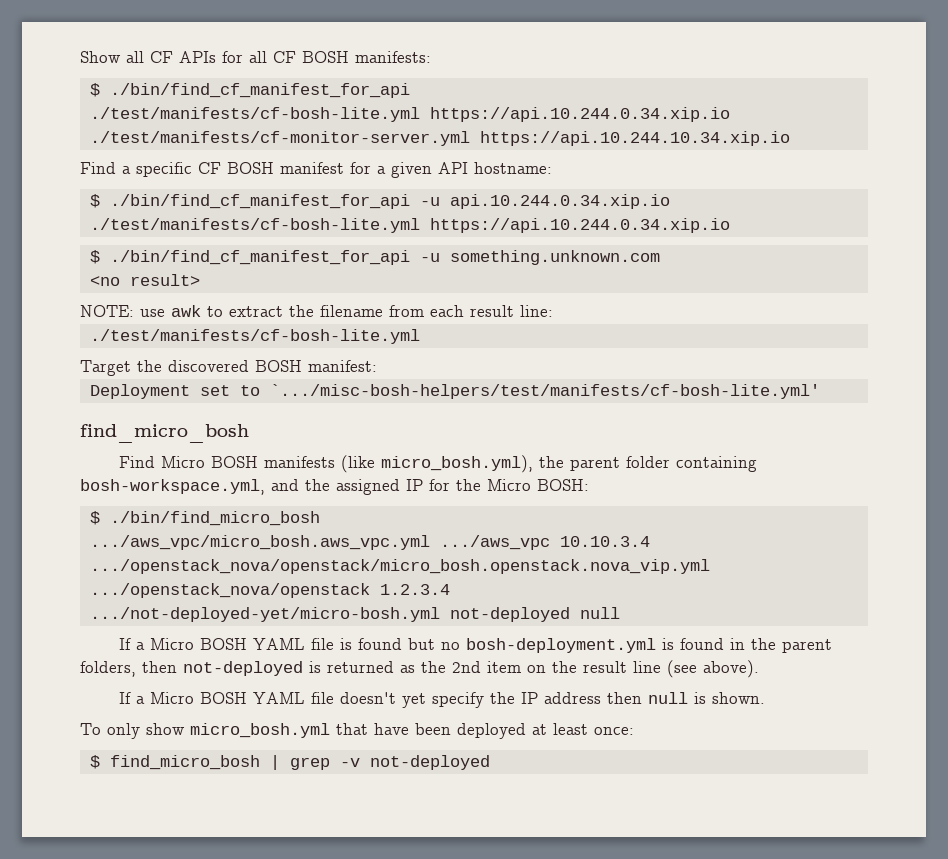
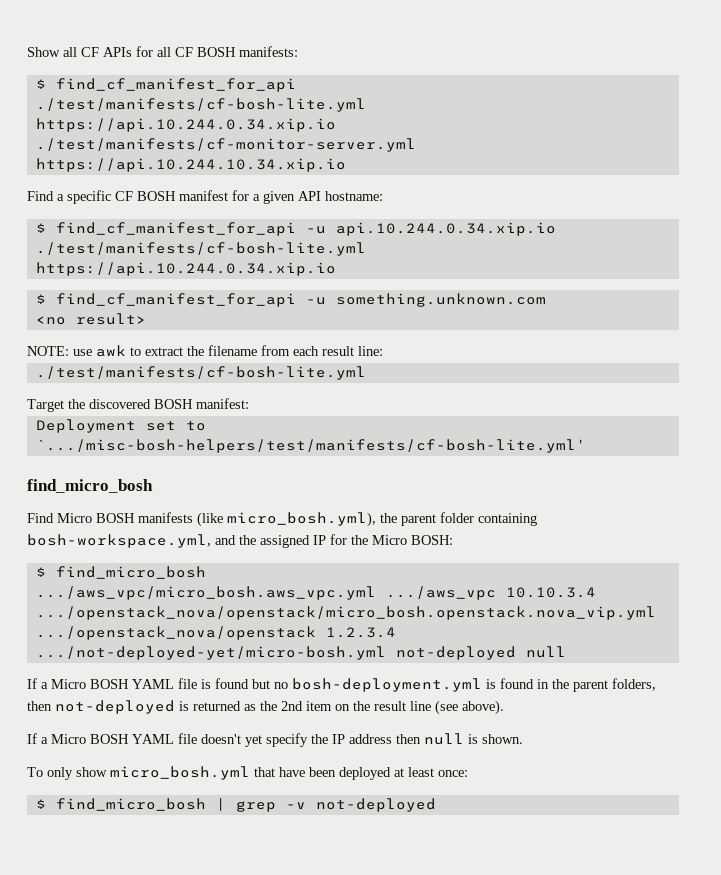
[109,83,410,98] ./bin/find_cf_manifest_for_api -> [55,78,296,92] find_cf_manifest_for_api
[109,194,410,209] ./bin/find_cf_manifest_for_api -> [55,222,296,236] find_cf_manifest_for_api
[109,250,410,265] ./bin/find_cf_manifest_for_api -> [55,293,296,307] find_cf_manifest_for_api
[109,511,320,526] ./bin/find_micro_bosh -> [55,566,206,579] find_micro_bosh

